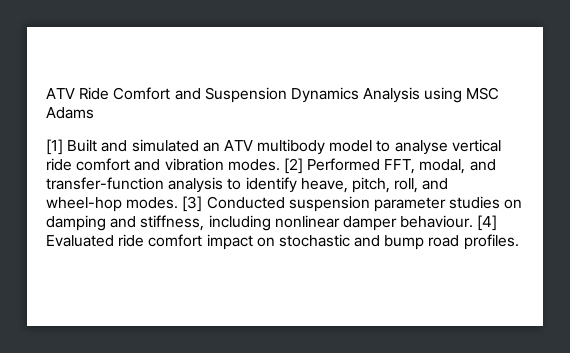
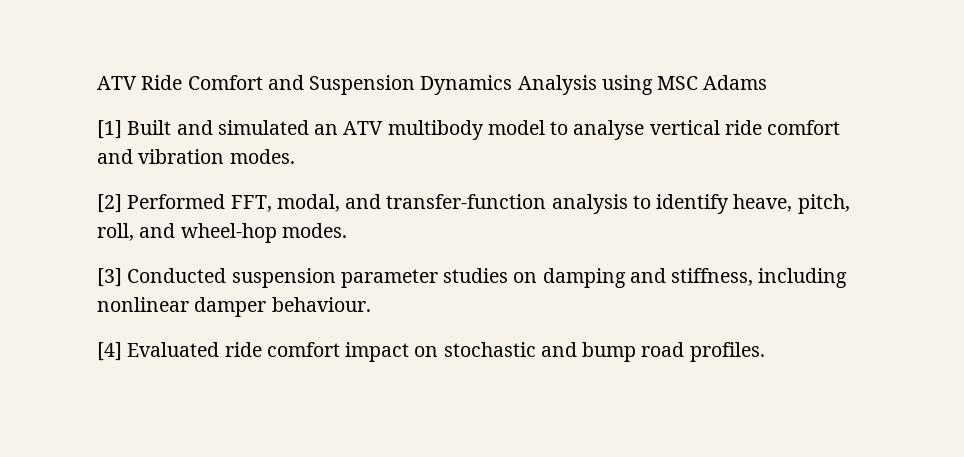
(280, 165) none -> (295, 156) //
(179, 203) none -> (347, 230) //
(474, 221) none -> (371, 304) //

